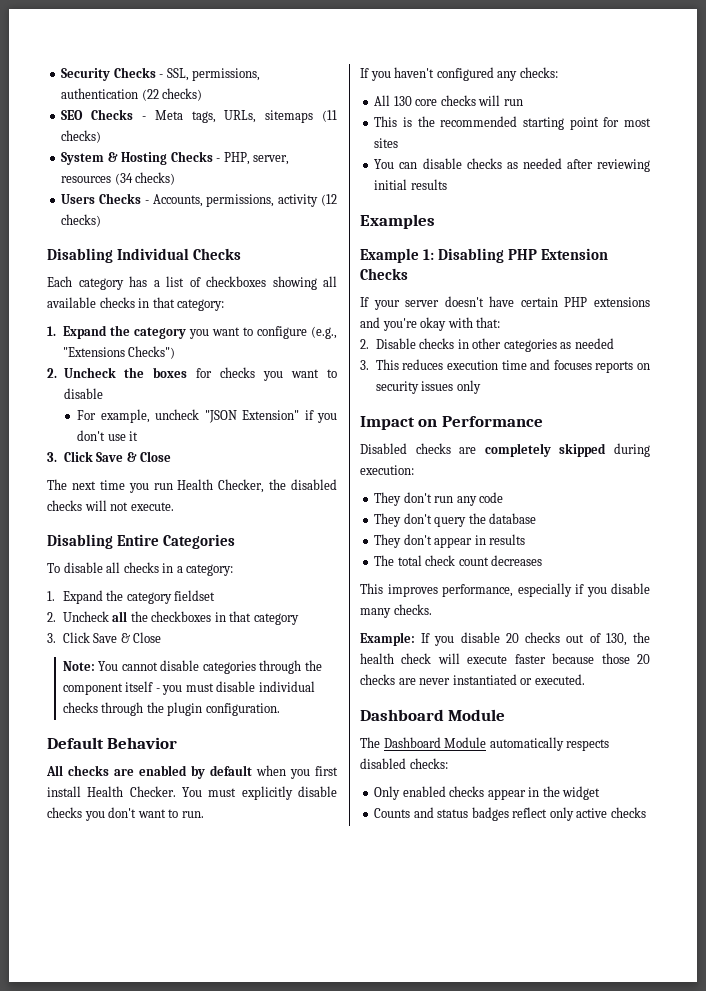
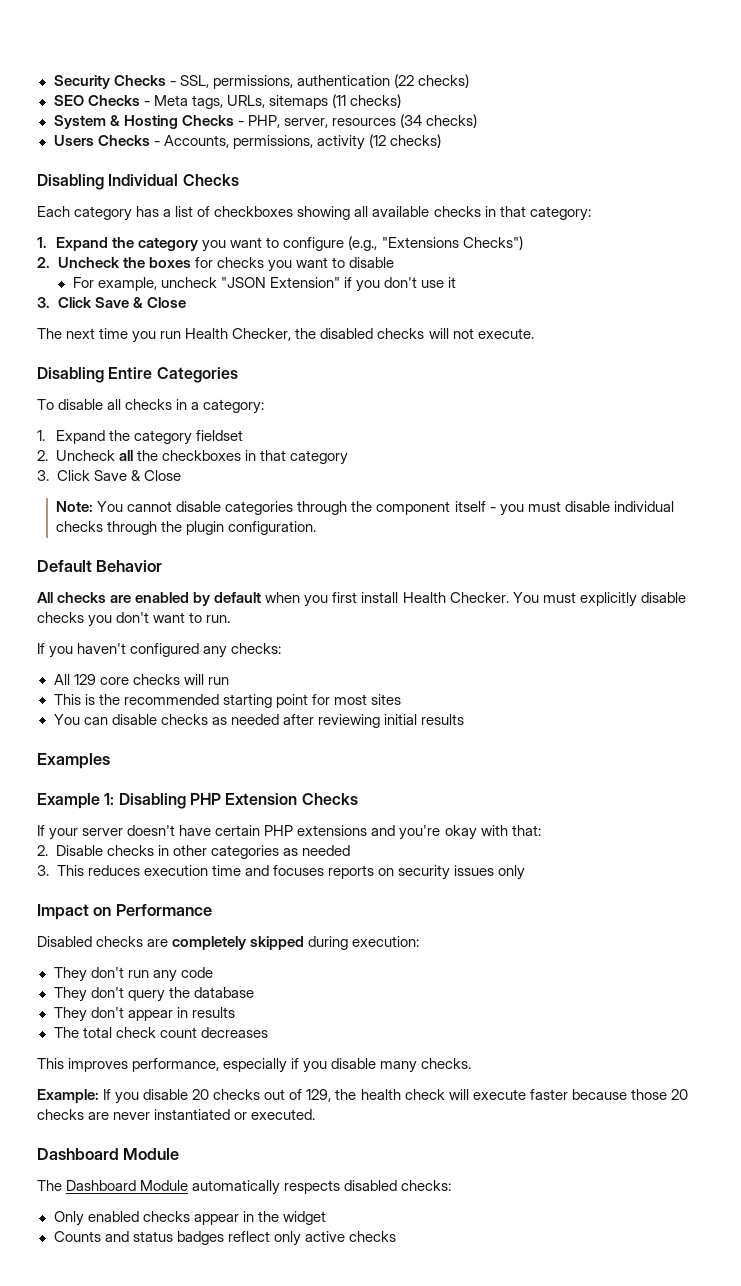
[393,96,412,106] 130 -> [73,674,96,685] 129
[605,633,627,646] 130, -> [306,1089,332,1102] 129,

